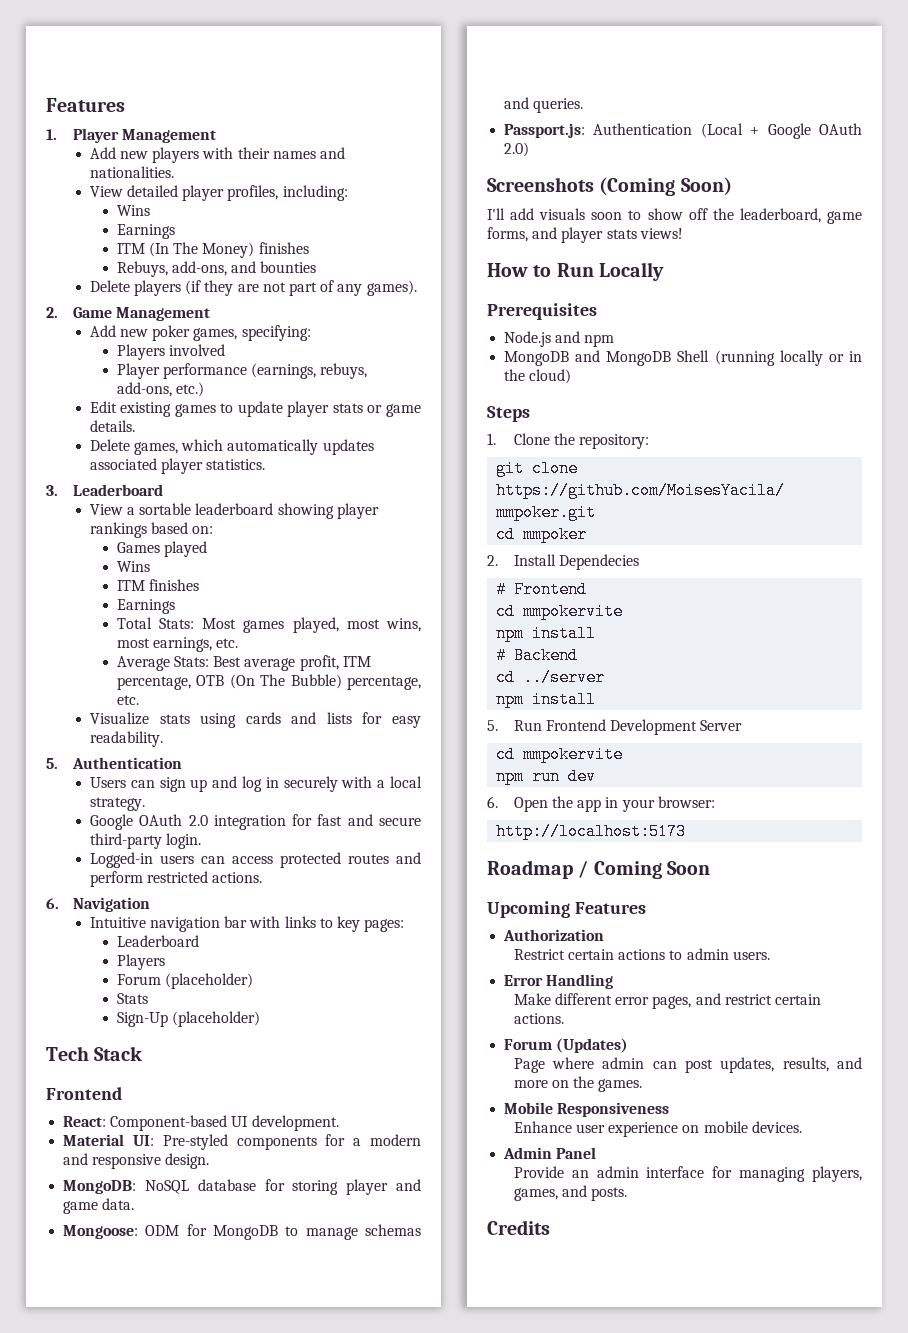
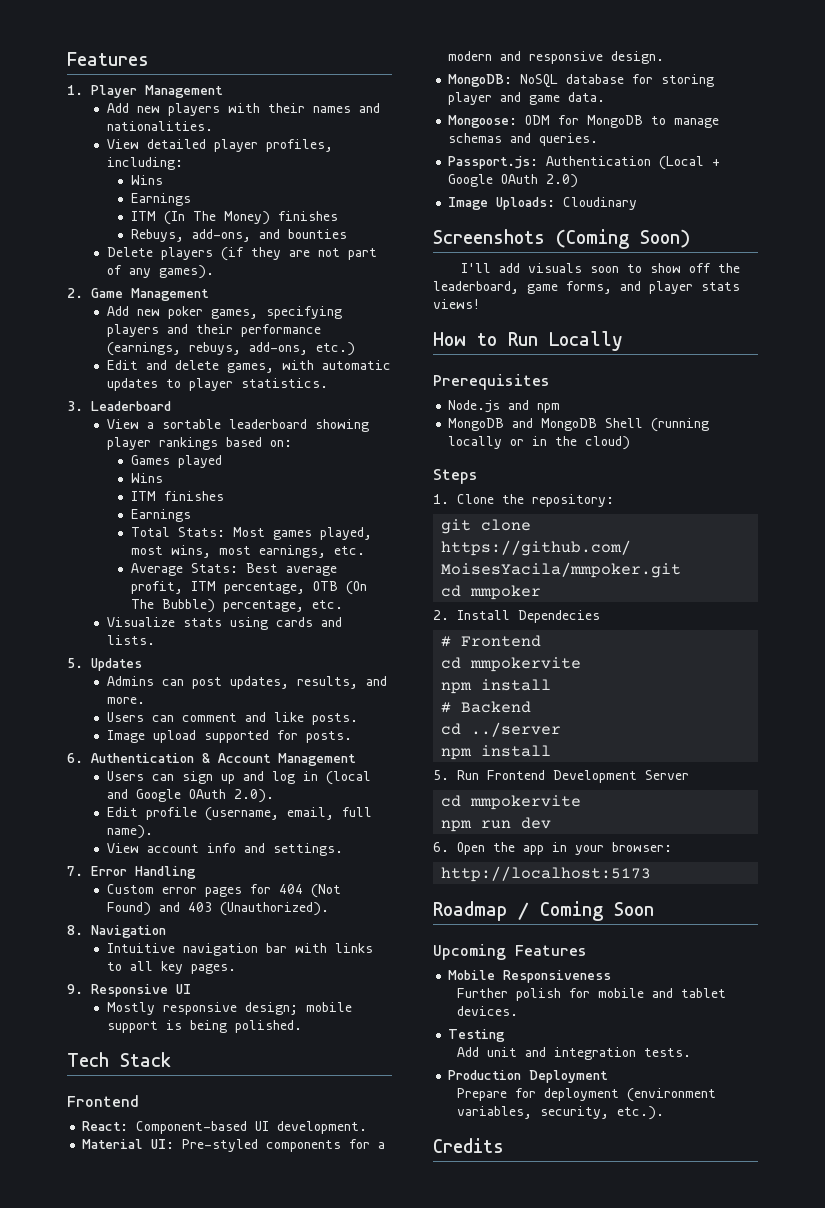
[241,325,311,341] [116,344,225,360] [116,363,160,379] specifying: // Players involved // Player -> [265,306,342,319] [106,324,233,337] specifying players and their
[120,401,421,417] [89,420,135,432] [89,439,374,455] [89,458,157,470] existing games to update player stats or game details. // Delete games, which automatically updates associated -> [145,360,391,373] [106,378,181,391] and delete games, with automatic updates to
[326,712,421,728] [89,731,163,747] [46,757,182,769] lists for easy readability. // 5. Authentication -> [106,635,155,645] [67,658,143,671] [106,676,387,689] [106,697,145,704] [106,712,358,725] [106,730,352,743] [67,753,357,766] lists. // 5. Updates // Admins can post updates, results, and more. // Users can comment and like posts. // Image upload supported for posts. // 6. Authentication & Account Management
[283,776,422,792] [89,797,145,811] [89,814,422,830] [89,833,202,849] [89,852,421,868] [89,871,263,887] [46,898,59,909] securely with a local strategy. // Google OAuth 2.0 integration for fast and secure third-party login. // Logged-in users can access protected routes and perform restricted actions. // 6. -> [325,771,371,785] [106,789,274,803] [106,807,372,821] [106,825,153,839] [106,843,343,856] [67,866,197,879] [106,884,341,898] [106,902,329,916] [67,925,83,935] (local and Google OAuth 2.0). // Edit profile (username, email, full name). // View account info and settings. // 7. Error Handling // Custom error pages for 404 (Not Found) and 403 (Unauthorized). // 8.
[337,916,405,932] [116,935,199,947] [116,954,165,970] [116,973,253,989] [116,993,148,1004] [116,1011,260,1027] key pages: // Leaderboard // Players // Forum (placeholder) // Stats // Sign-Up (placeholder) -> [129,961,236,974] [67,984,192,997] [106,1002,352,1015] [106,1020,302,1033] all key pages. // 9. Responsive UI // Mostly responsive design; mobile support is being polished.
(530, 149) none -> [448,197,638,210] // Image Uploads: Cloudinary
[503,929,605,941] [513,948,770,960] [504,974,614,989] [513,993,821,1009] [513,1013,564,1024] [504,1038,629,1053] [513,1057,862,1073] [513,1076,643,1092] [504,1102,670,1117] [513,1121,802,1137] [503,1147,597,1159] [513,1166,862,1182] [513,1185,628,1201] Authorization // Restrict certain actions to admin users. // Error Handling // Make different error pages, and restrict certain actions. // Forum (Updates) // Page where admin can post updates, results, and more on the games. // Mobile Responsiveness // Enhance user experience on mobile devices. // Admin Panel // Provide an admin interface for managing players, games, and posts. -> [448,970,612,983] [457,988,727,1001] [457,1006,519,1016] [448,1029,506,1042] [457,1047,692,1060] [448,1070,609,1083] [457,1088,717,1102] [457,1106,665,1120] Mobile Responsiveness // Further polish for mobile and tablet devices. // Testing // Add unit and integration tests. // Production Deployment // Prepare for deployment (environment variables, security, etc.).

